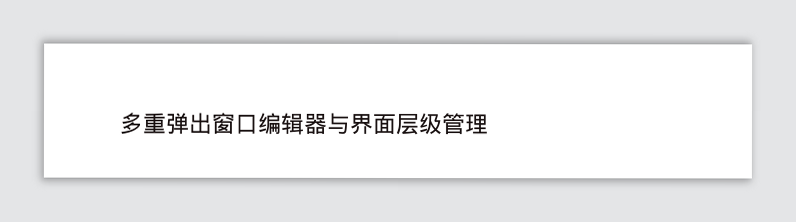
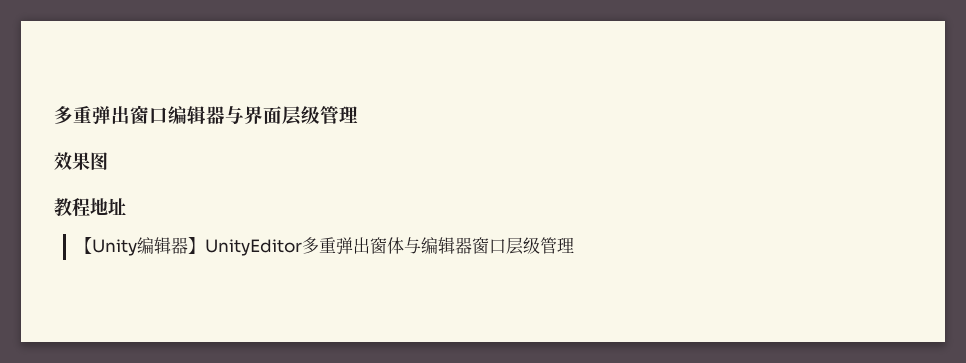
(488, 124) none -> [54,152,108,170] [54,198,126,217] [75,237,575,256] // 效果图 // 教程地址 // 【Unity编辑器】UnityEditor多重弹出窗体与编辑器窗口层级管理

